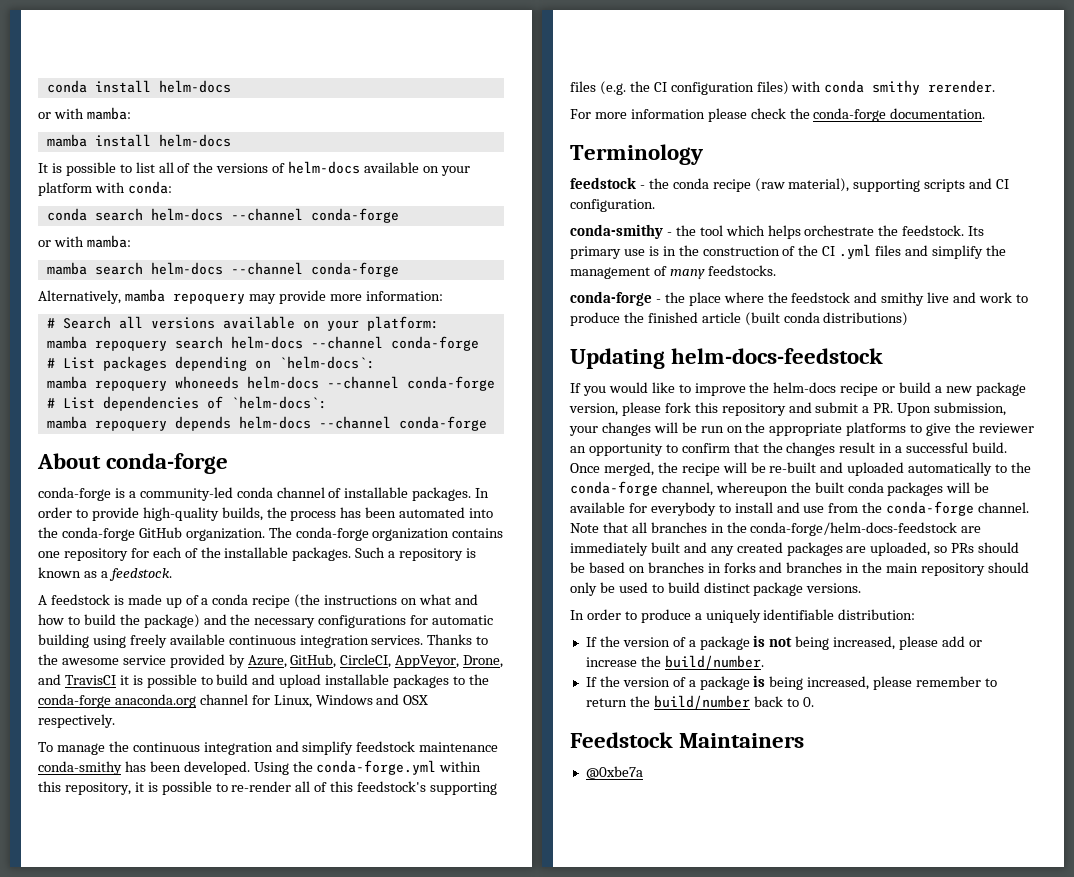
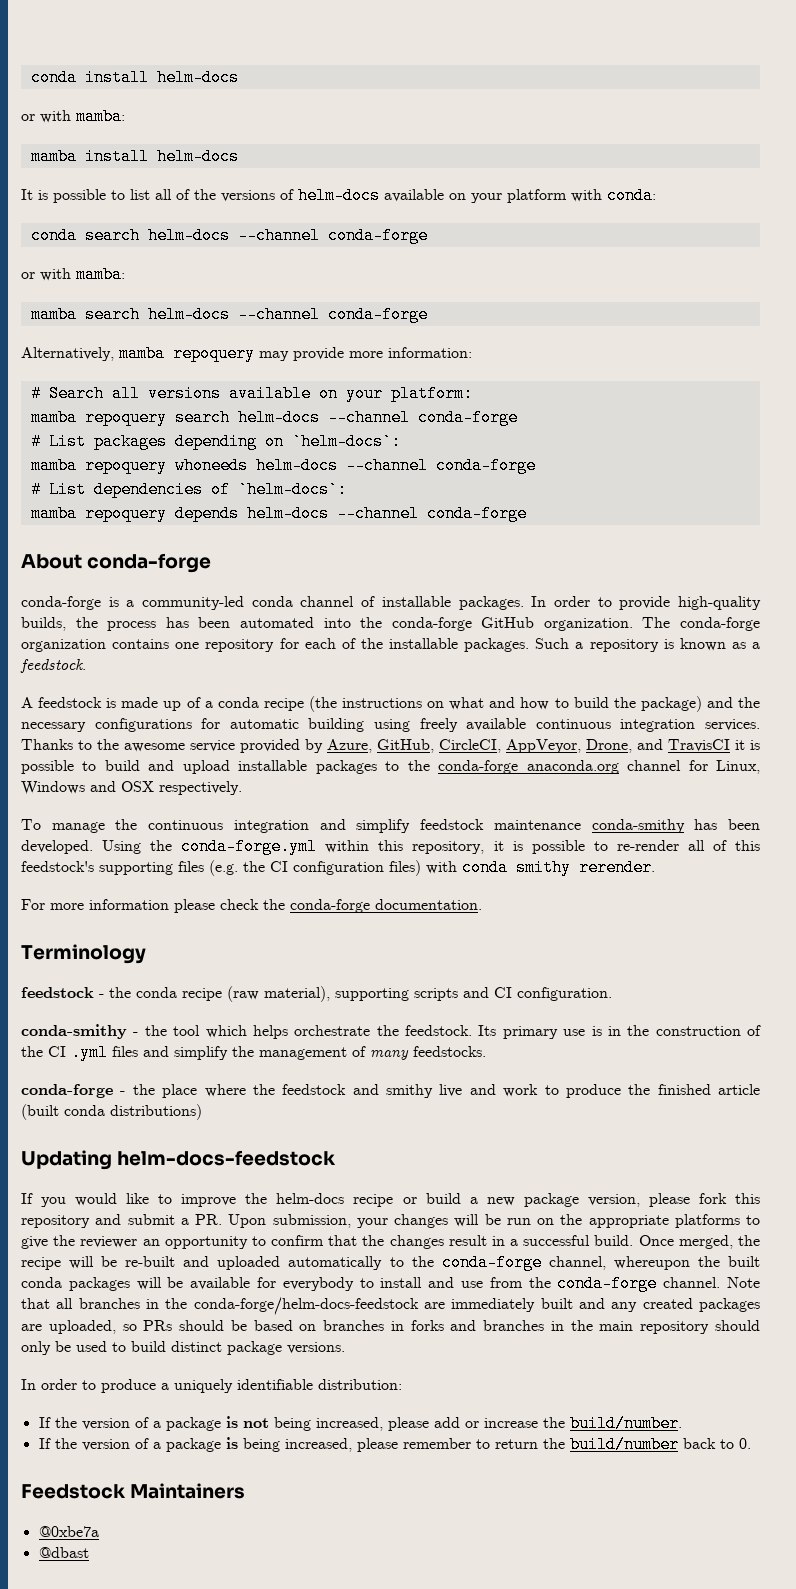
(643, 772) none -> [38,1547,89,1558] // @dbast

